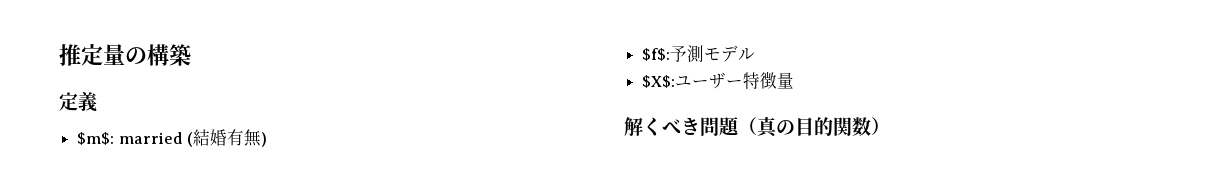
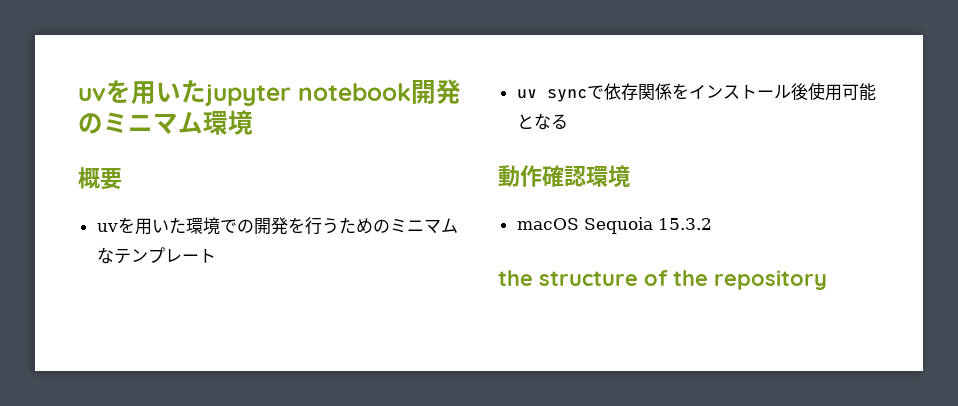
[59,44,191,66] [59,92,97,112] [77,129,268,147] [642,45,756,63] [642,71,795,90] [624,117,890,138] 推定量の構築 // 定義 // $m$: married (結婚有無) // $f$:予測モデル // $X$:ユーザー特徴量 // 解くべき問題（真の目的関数） -> [78,79,461,106] [78,110,253,135] [78,167,122,190] [96,217,458,235] [96,247,216,264] [516,82,876,102] [516,113,568,130] [498,165,630,187] [516,217,712,234] [498,270,827,290] uvを用いたjupyter notebook開発のミニマム環境 // 概要 // uvを用いた環境での開発を行うためのミニマムなテンプレート // uv syncで依存関係をインストール後使用可能となる // 動作確認環境 // macOS Sequoia 15.3.2 // the structure of the repository

